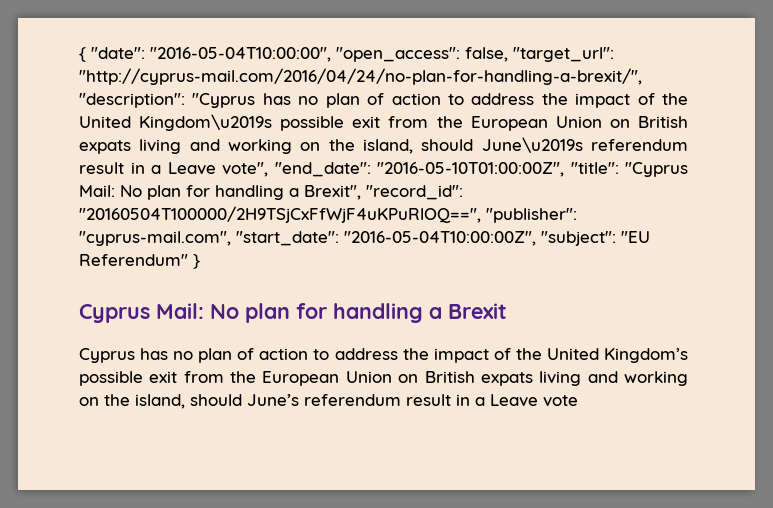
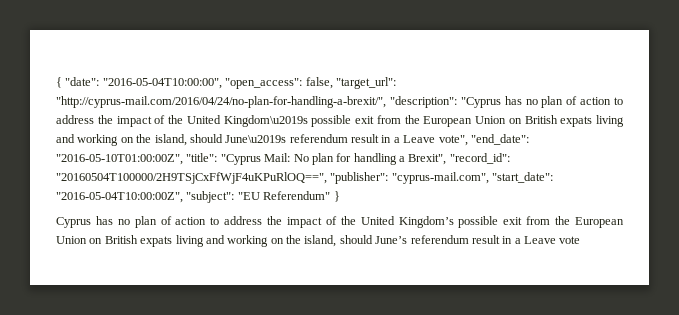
[79,303,507,323] // Cyprus Mail: No plan for handling a Brexit -> (340, 196) none

